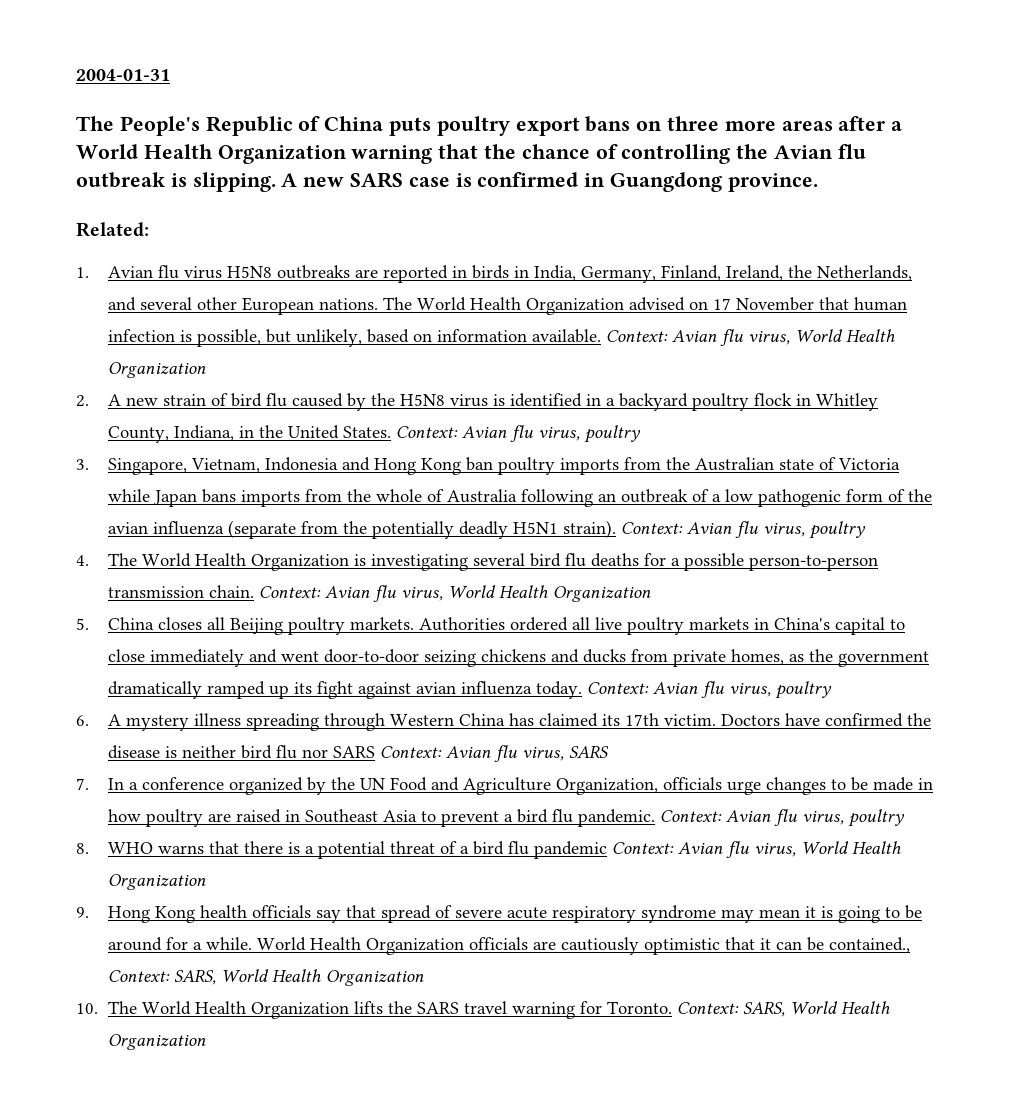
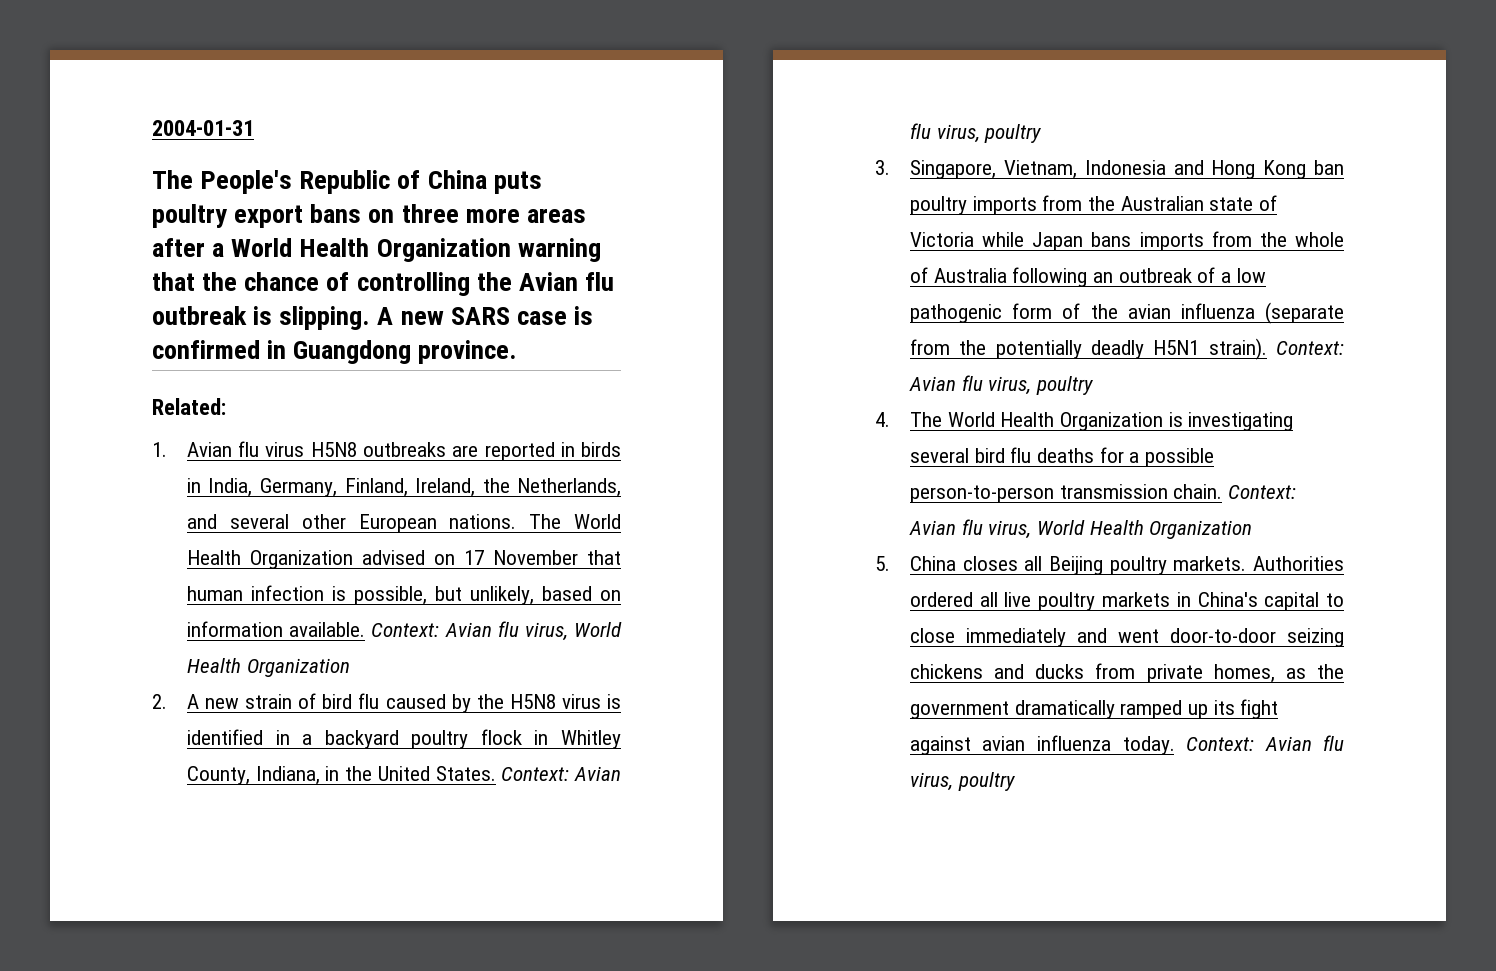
[76,713,932,731] [108,745,610,762] [76,777,934,795] [108,809,906,827] [76,841,902,859] [108,874,207,890] [76,905,923,923] [108,937,911,955] [108,969,425,986] [76,1001,891,1019] [108,1034,207,1050] // 6. A mystery illness spreading through Western China has claimed its 17th victim. Doctors have confirmed the disease is neither bird flu nor SARS Context: Avian flu virus, SARS // 7. In a conference organized by the UN Food and Agriculture Organization, officials urge changes to be made in how poultry are raised in Southeast Asia to prevent a bird flu pandemic. Context: Avian flu virus, poultry // 8. WHO warns that there is a potential threat of a bird flu pandemic Context: Avian flu virus, World Health Organization // 9. Hong Kong health officials say that spread of severe acute respiratory syndrome may mean it is going to be around for a while. World Health Organization officials are cautiously optimistic that it can be contained., Context: SARS, World Health Organization // 10. The World Health Organization lifts the SARS travel warning for Toronto. Context: SARS, World Health Organization -> (1015, 781) none

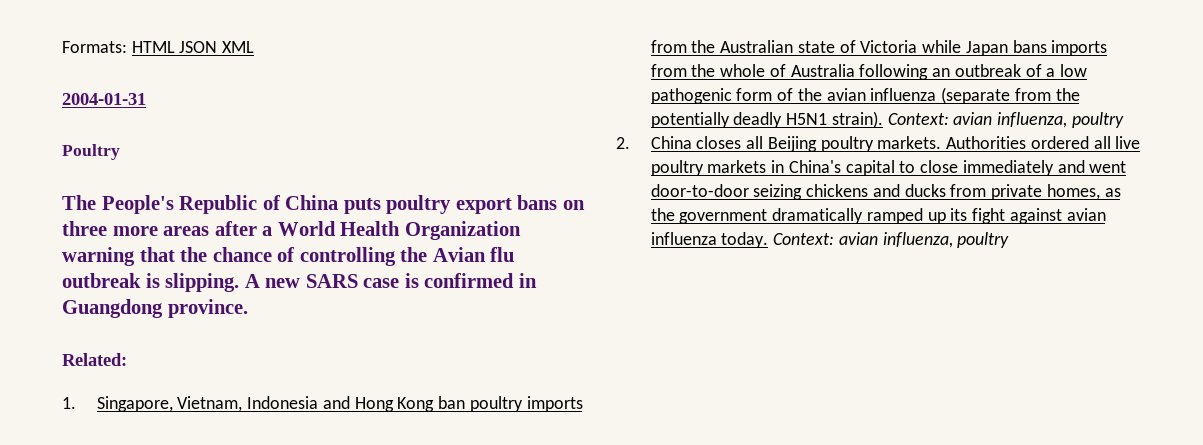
(152, 128) none -> [62,41,255,53] Formats: HTML JSON XML //
(254, 128) none -> [62,144,120,160] // Poultry
[186,441,621,461] [186,478,621,497] [186,514,621,533] [186,550,622,569] [186,585,622,605] [186,621,622,641] [186,658,350,677] [152,693,621,713] [186,729,621,749] [186,766,621,785] [909,123,1042,143] [875,160,890,175] Avian flu virus H5N8 outbreaks are reported in birds in India, Germany, Finland, Ireland, the Netherlands, and several other European nations. The World Health Organization advised on 17 November that human infection is possible, but unlikely, based on information available. Context: Avian flu virus, World Health Organization // 2. A new strain of bird flu caused by the H5N8 virus is identified in a backyard poultry flock in Whitley County, Indiana, in the United States. Context: Avian flu virus, poultry // 3. -> (76, 403) none
[908,375,1093,395] [875,412,1294,431] [909,447,1215,467] [909,484,1296,503] [908,519,1253,539] [875,556,890,571] Avian flu virus, poultry // 4. The World Health Organization is investigating several bird flu deaths for a possible person-to-person transmission chain. Context: Avian flu virus, World Health Organization // 5. -> [953,112,1124,128] [616,137,630,149] avian influenza, poultry // 2.
[1264,735,1344,751] [909,772,953,791] Avian flu virus, -> [838,232,953,248] avian influenza,

